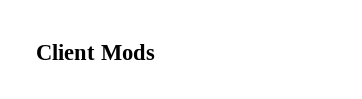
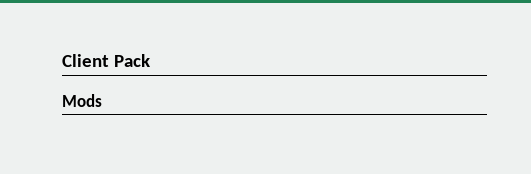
(95, 52) none -> [114,54,151,67] Pack //

